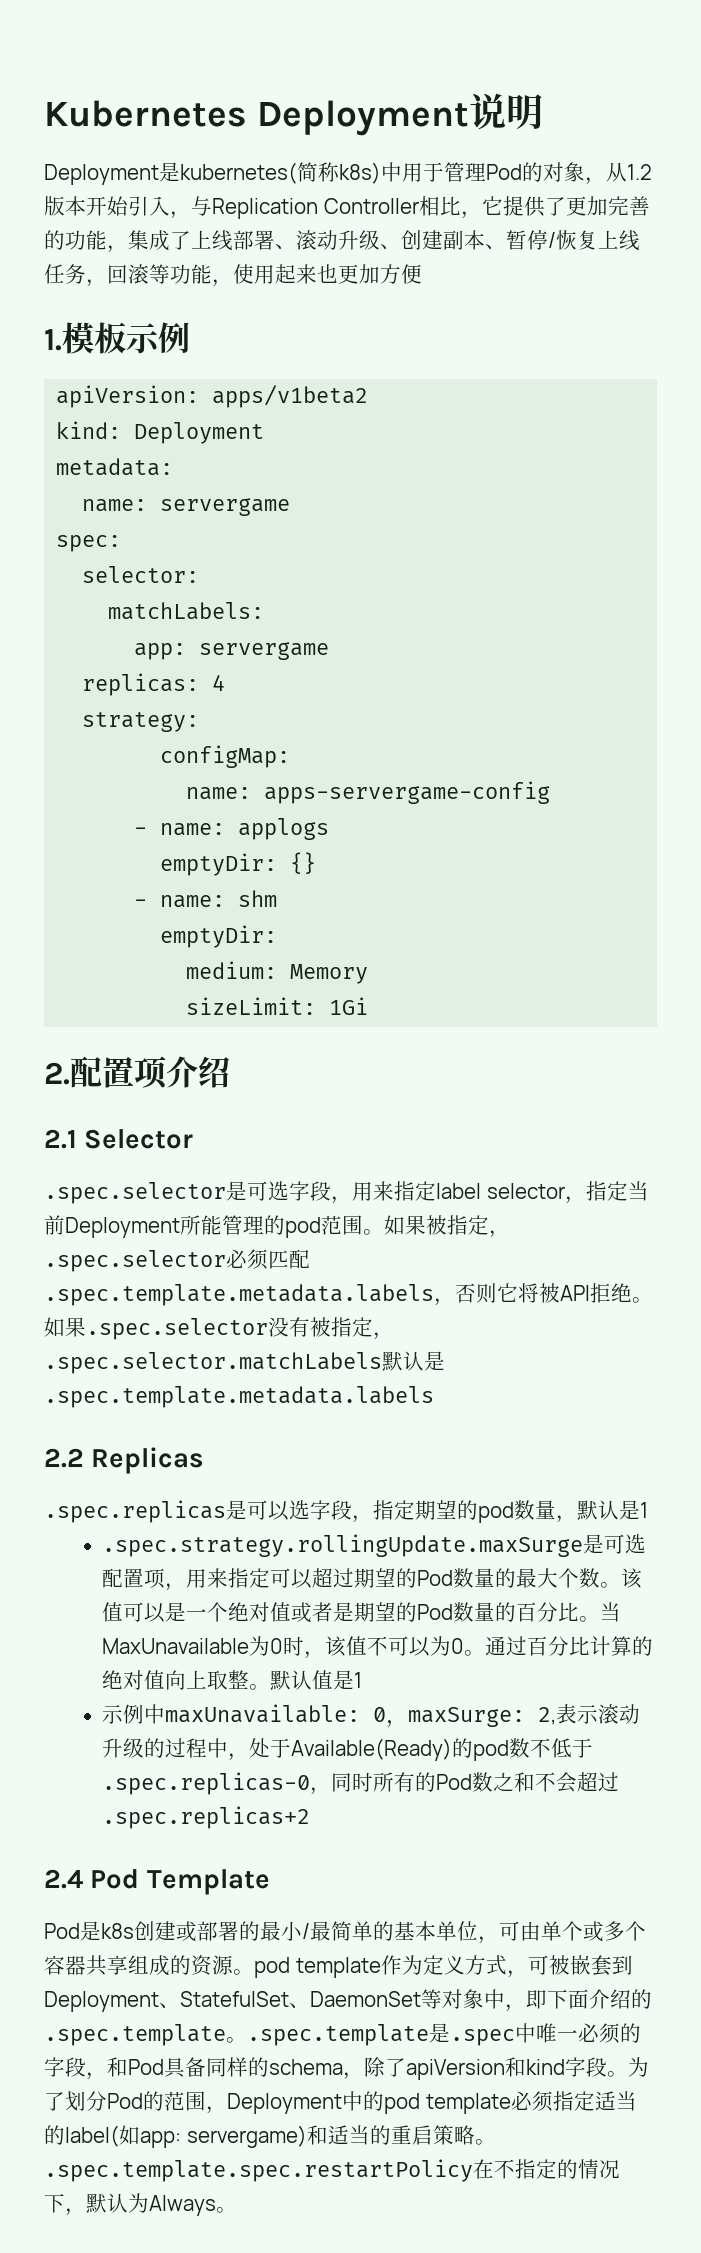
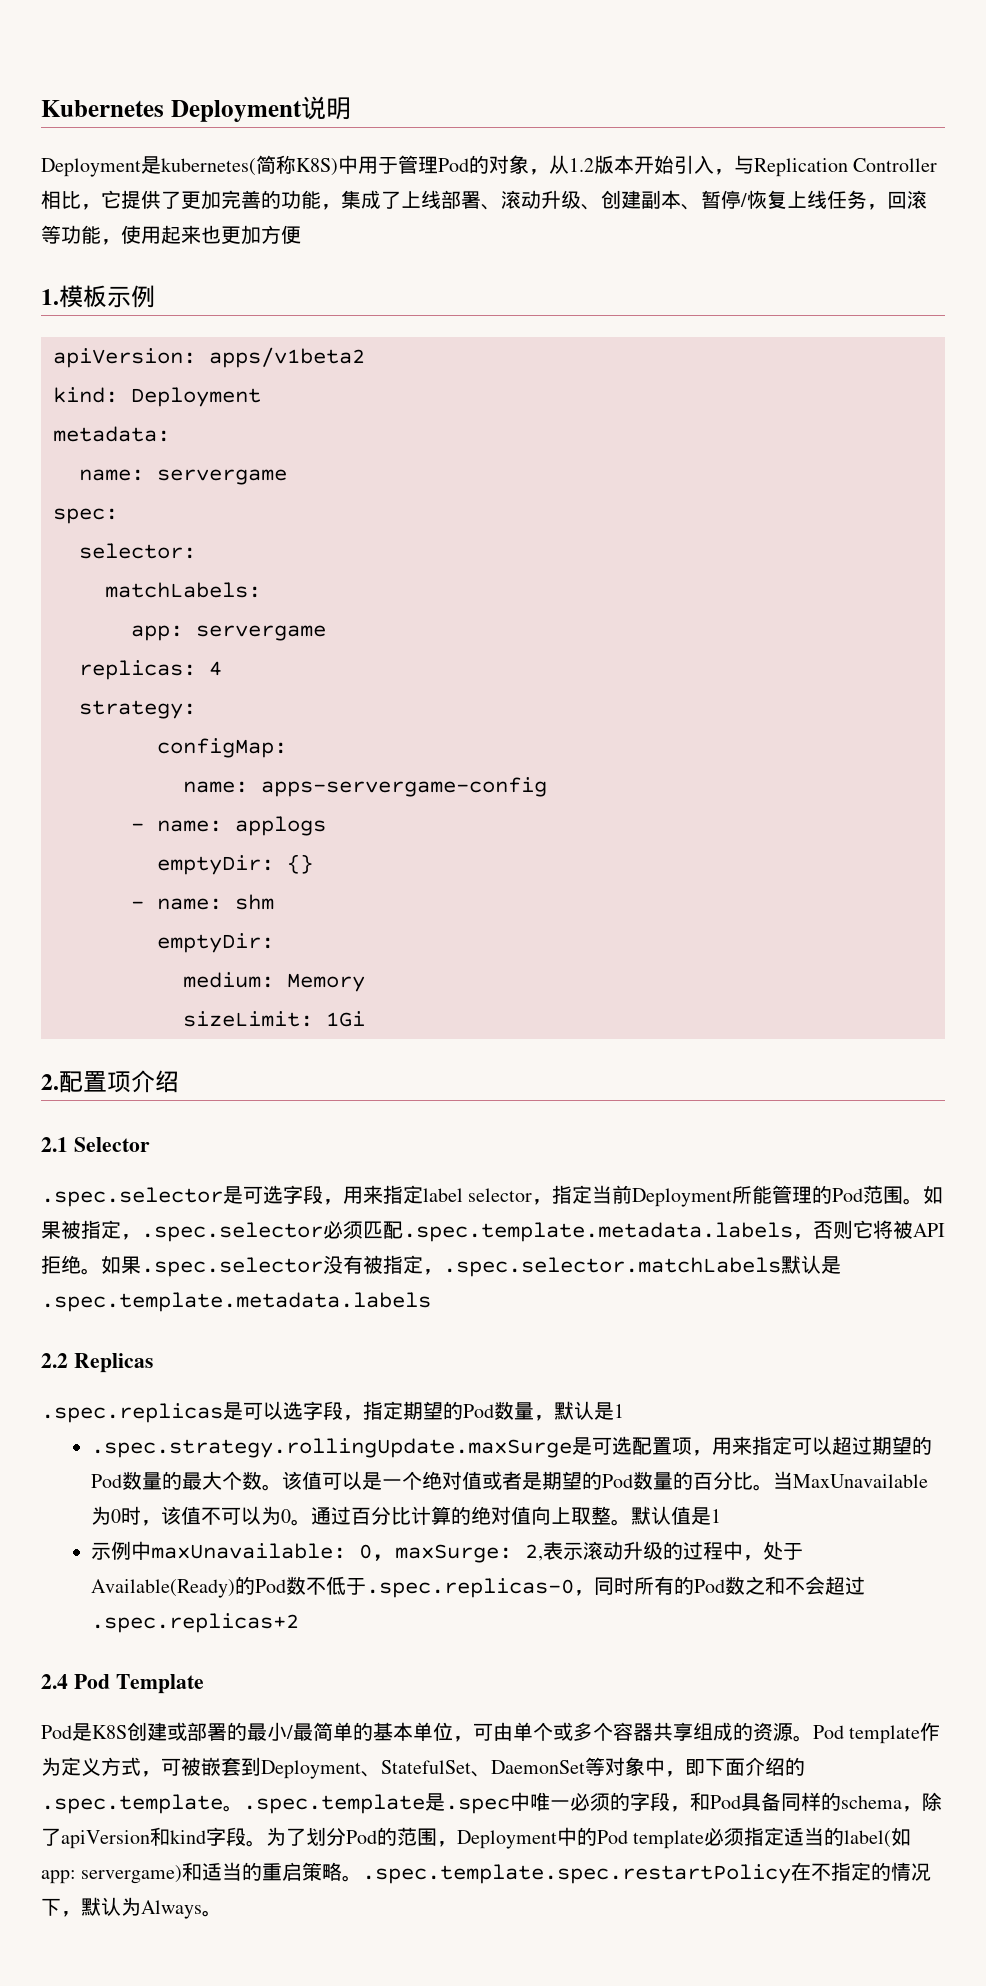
[339,162,381,184] k8s) -> [296,158,338,176] K8S)
[285,1217,321,1238] pod -> [832,1188,864,1202] Pod
[478,1502,514,1523] pod -> [463,1404,494,1418] Pod
[473,1740,510,1761] pod -> [254,1579,286,1593] Pod
[101,1923,134,1939] k8s -> [92,1725,127,1739] K8S
[254,1957,290,1978] pod -> [813,1725,844,1739] Pod
[384,2093,420,2114] pod -> [597,1830,628,1844] Pod

